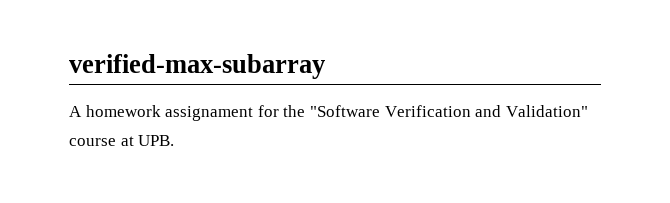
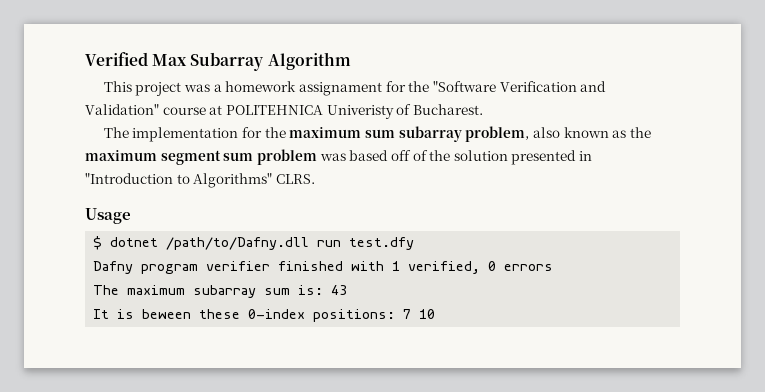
[69,54,325,79] [69,106,82,117] verified-max-subarray // A -> [85,52,351,71] [103,81,222,96] Verified Max Subarray Algorithm // This project was a
[138,135,175,146] UPB. -> [225,104,483,119] [103,126,651,142] [85,149,593,165] [85,173,315,188] [85,208,131,224] [93,236,415,250] [93,261,554,274] [93,285,348,298] [93,309,436,322] POLITEHNICA Univeristy of Bucharest. // The implementation for the maximum sum subarray problem, also known as the maximum segment sum problem was based off of the solution presented in "Introduction to Algorithms" CLRS. // Usage // $ dotnet /path/to/Dafny.dll run test.dfy // Dafny program verifier finished with 1 verified, 0 errors // The maximum subarray sum is: 43 // It is beween these 0-index positions: 7 10

